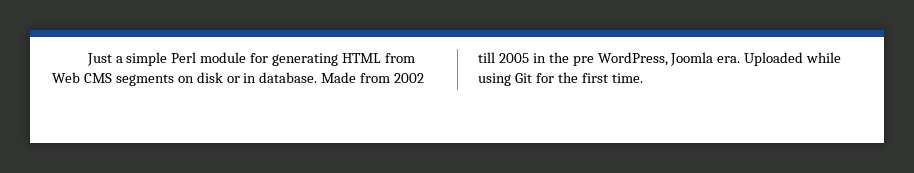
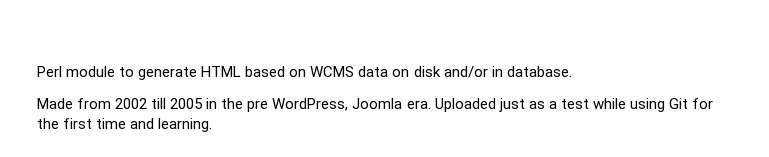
[86,52,415,66] [52,72,174,86] Just a simple Perl module for generating HTML from Web CMS segments -> [37,66,389,80] Perl module to generate HTML based on WCMS data
[226,76,240,83] or -> [443,66,488,78] and/or
(318, 77) none -> (572, 71) //
(804, 59) none -> [498,98,589,112] just as a test
[611,73,643,83] time. -> [96,118,213,132] time and learning.

